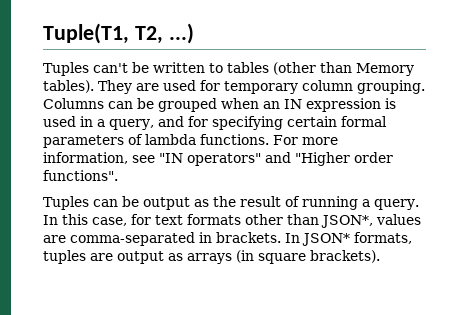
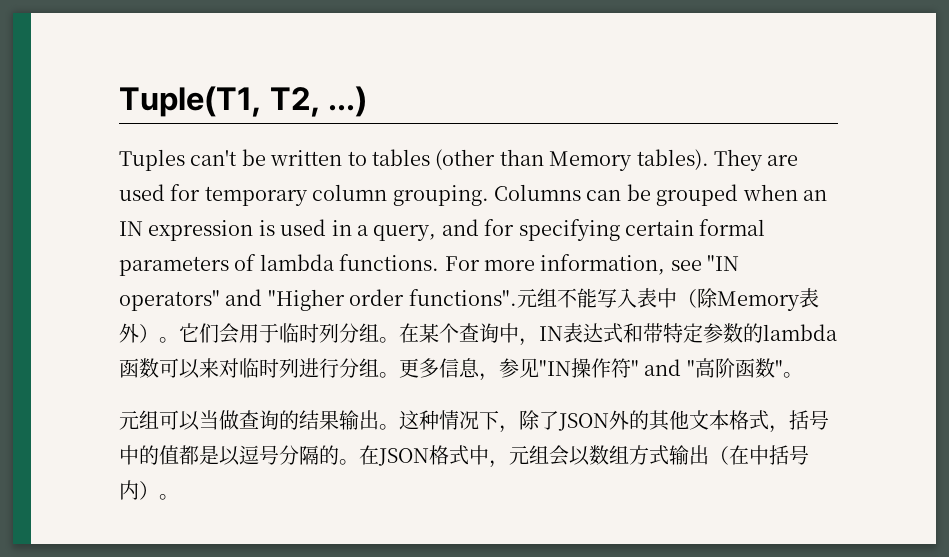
[43,196,419,210] [43,214,421,228] [43,232,412,246] [43,250,380,264] // Tuples can be output as the result of running a query. In this case, for text formats other than JSON*, values are comma-separated in brackets. In JSON* formats, tuples are output as arrays (in square brackets). -> [516,288,819,311] [119,323,837,346] [119,358,803,381] [119,410,829,433] [119,445,809,468] [119,480,179,500] 元组不能写入表中（除Memory表外）。它们会用于临时列分组。在某个查询中，IN表达式和带特定参数的lambda函数可以来对临时列进行分组。更多信息，参见"IN操作符" and "高阶函数"。 // 元组可以当做查询的结果输出。这种情况下，除了JSON外的其他文本格式，括号中的值都是以逗号分隔的。在JSON格式中，元组会以数组方式输出（在中括号内）。

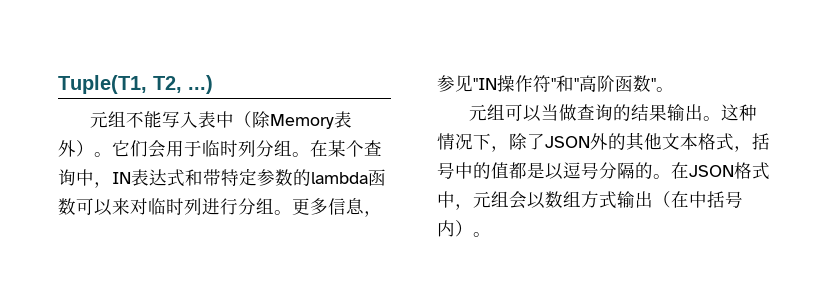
[119,149,799,171] [119,184,827,206] [119,219,766,241] [119,254,740,276] [119,289,517,311] Tuples can't be written to tables (other than Memory tables). They are used for temporary column grouping. Columns can be grouped when an IN expression is used in a query, and for specifying certain formal parameters of lambda functions. For more information, see "IN operators" and "Higher order functions". -> (213, 84) none
[644,359,682,376] and -> [556,75,574,92] 和

